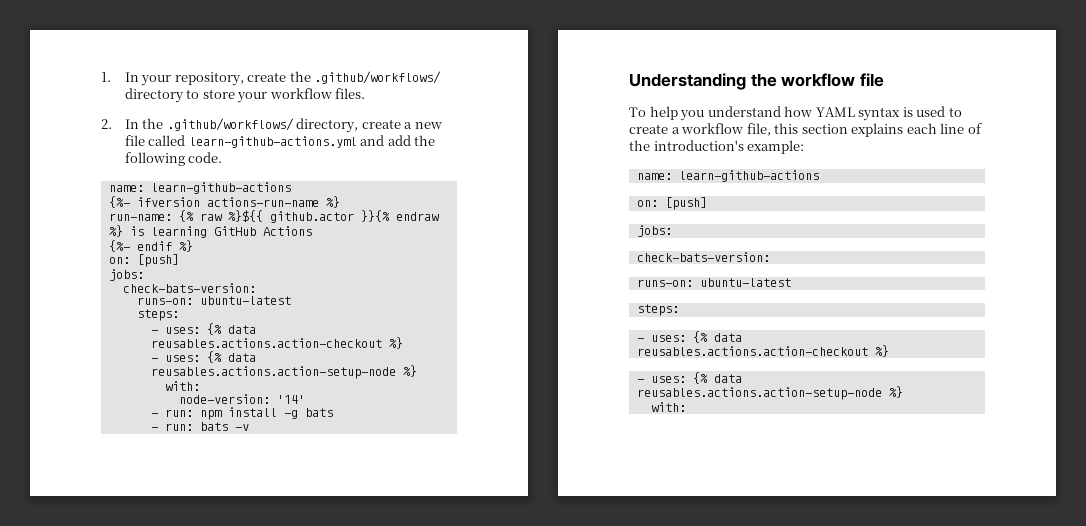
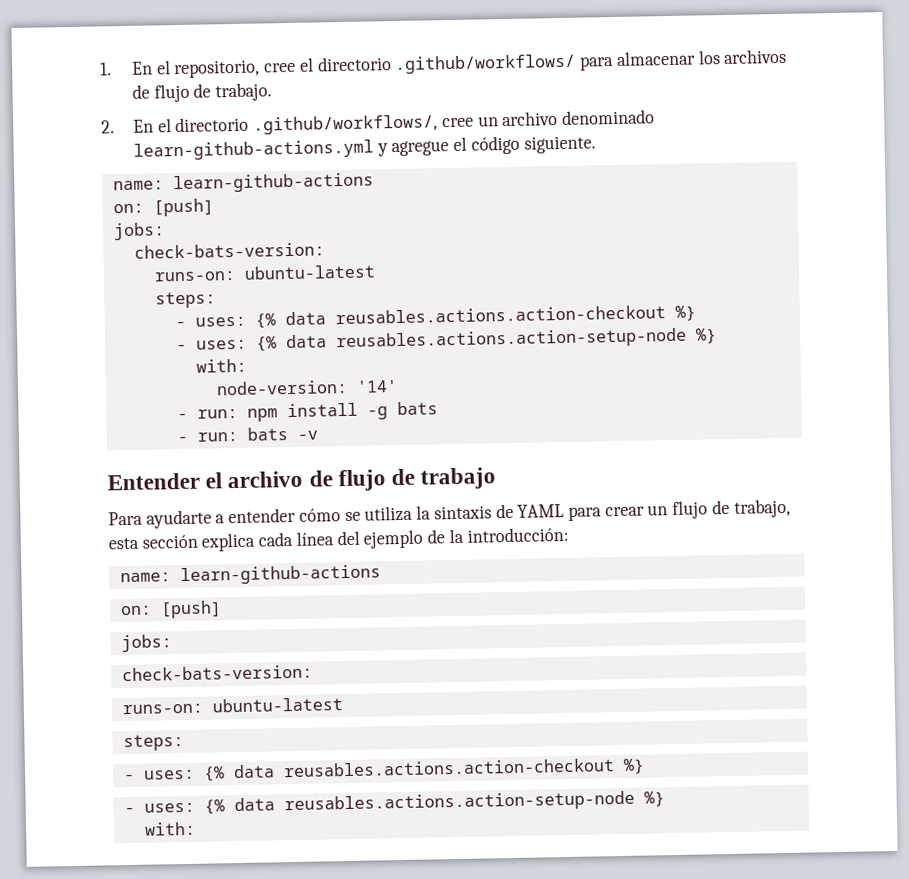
[124,71,442,86] [124,88,366,103] [101,118,442,133] [124,135,436,148] [124,152,223,166] [108,182,291,194] [108,196,340,208] [108,210,439,223] [108,225,312,238] [108,240,193,252] In your repository, create the .github/workflows/ directory to store your workflow files. // 2. In the .github/workflows/ directory, create a new file called learn-github-actions.yml and add the following code. // name: learn-github-actions // {%- ifversion actions-run-name %} // run-name: {% raw %}${{ github.actor }}{% endraw %} is learning GitHub Actions // {%- endif %} -> [131,48,788,79] [131,82,273,103] [101,109,656,135] [132,135,596,161] [112,172,374,194] En el repositorio, cree el directorio .github/workflows/ para almacenar los archivos de flujo de trabajo. // 2. En el directorio .github/workflows/, cree un archivo denominado learn-github-actions.yml y agregue el código siguiente. // name: learn-github-actions
[629,73,884,90] [629,106,962,121] [629,123,982,137] [629,140,805,154] Understanding the workflow file // To help you understand how YAML syntax is used to create a workflow file, this section explains each line of the introduction's example: -> [107,467,497,492] [108,498,791,529] [108,526,569,552] Entender el archivo de flujo de trabajo // Para ayudarte a entender cómo se utiliza la sintaxis de YAML para crear un flujo de trabajo, esta sección explica cada línea del ejemplo de la introducción:

